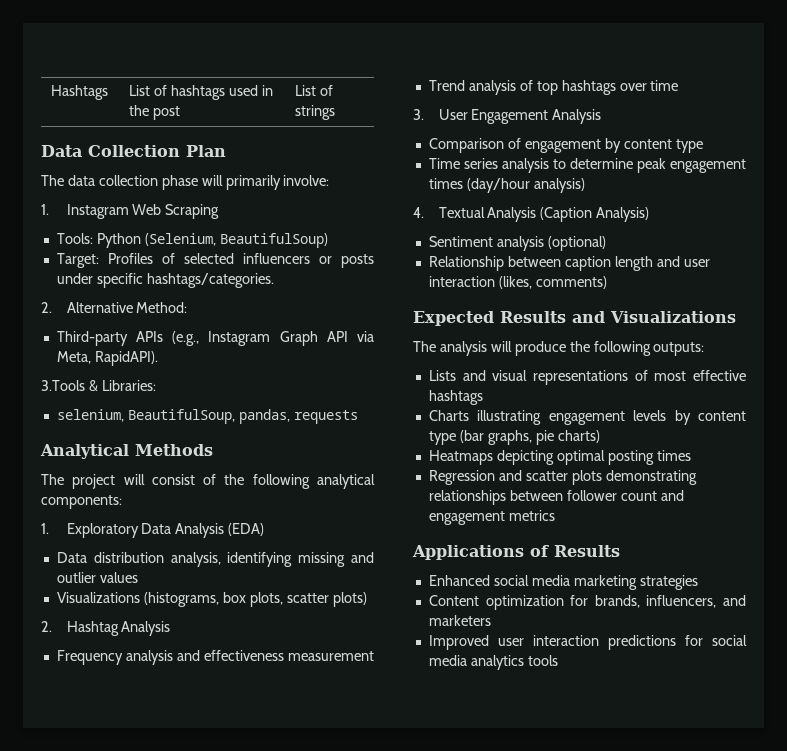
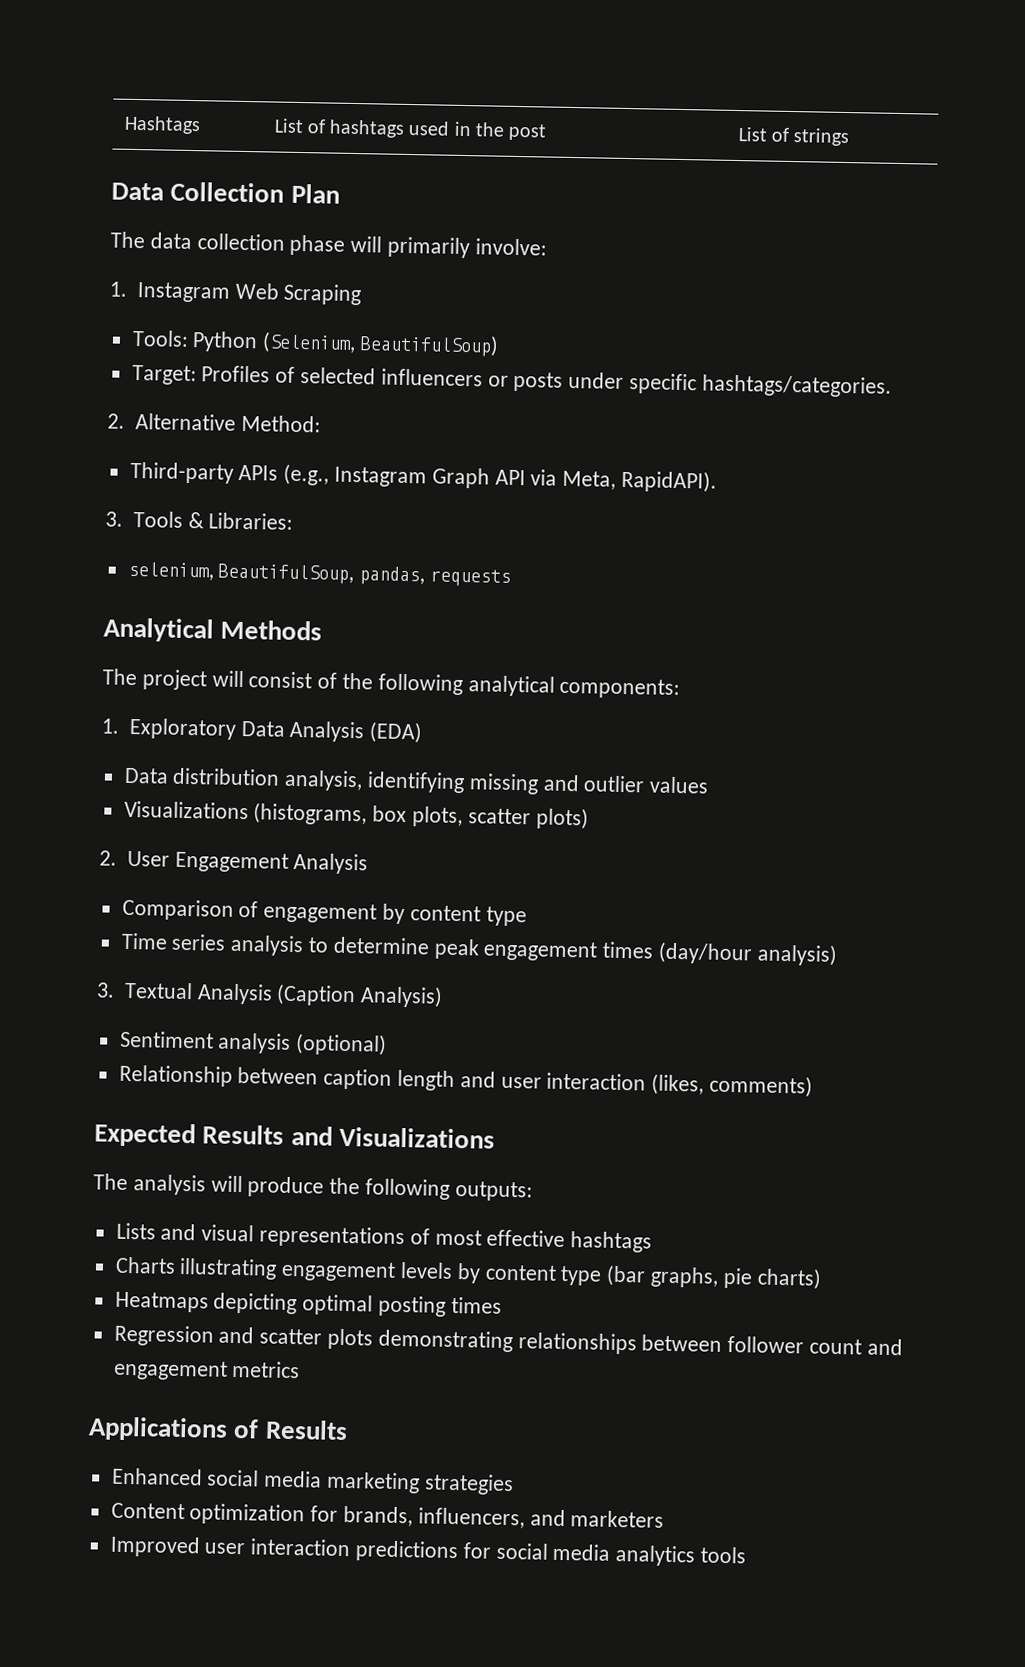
[41,380,85,391] 3.Tools -> [105,510,183,528] 3. Tools
[66,621,171,636] [56,650,374,665] [428,80,679,95] [413,109,424,120] Hashtag Analysis // Frequency analysis and effectiveness measurement // Trend analysis of top hashtags over time // 3. -> (117, 858) none
[413,207,424,218] 4. -> [96,982,115,998] 3.

